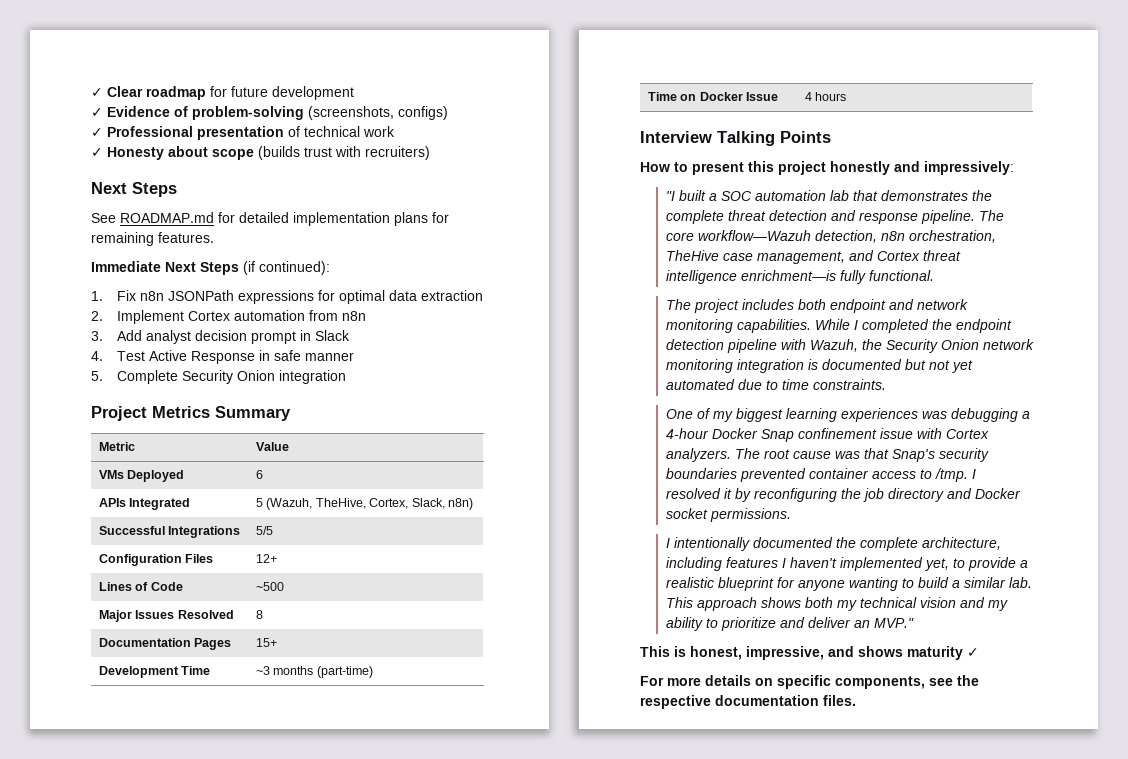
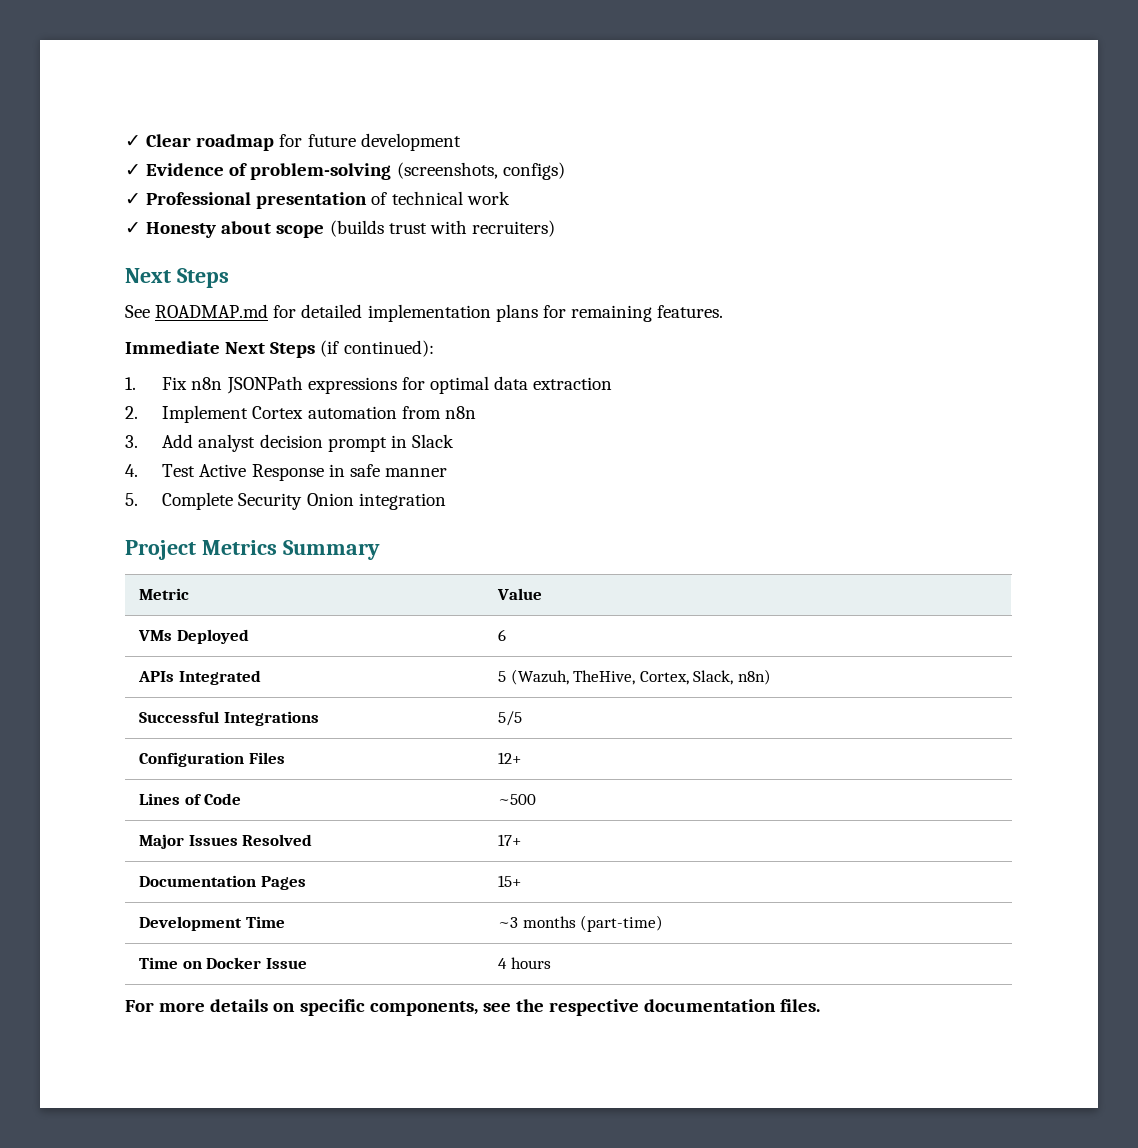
[256,610,264,619] 8 -> [497,834,521,846] 17+
[640,131,831,146] [640,161,1014,175] [665,190,992,201] [665,210,1004,224] [665,230,996,243] [665,250,961,264] [665,270,934,284] [665,299,968,313] [665,319,1012,333] [665,339,1034,353] [665,359,973,373] [665,379,886,390] [665,408,1030,422] [665,428,989,442] [665,448,989,462] [665,468,976,482] [665,488,1021,502] [665,508,791,522] [665,537,1001,551] [665,557,1028,571] [665,577,1032,591] [665,597,1008,611] [665,617,914,631] [640,646,979,660] // Interview Talking Points // How to present this project honestly and impressively: // "I built a SOC automation lab that demonstrates the complete threat detection and response pipeline. The core workflow—Wazuh detection, n8n orchestration, TheHive case management, and Cortex threat intelligence enrichment—is fully functional. // The project includes both endpoint and network monitoring capabilities. While I completed the endpoint detection pipeline with Wazuh, the Security Onion network monitoring integration is documented but not yet automated due to time constraints. // One of my biggest learning experiences was debugging a 4-hour Docker Snap confinement issue with Cortex analyzers. The root cause was that Snap's security boundaries prevented container access to /tmp. I resolved it by reconfiguring the job directory and Docker socket permissions. // I intentionally documented the complete architecture, including features I haven't implemented yet, to provide a realistic blueprint for anyone wanting to build a similar lab. This approach shows both my technical vision and my ability to prioritize and deliver an MVP." // This is honest, impressive, and shows maturity ✓ -> (551, 963) none

